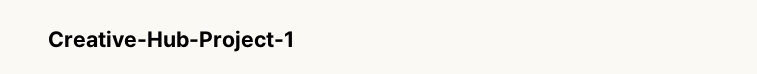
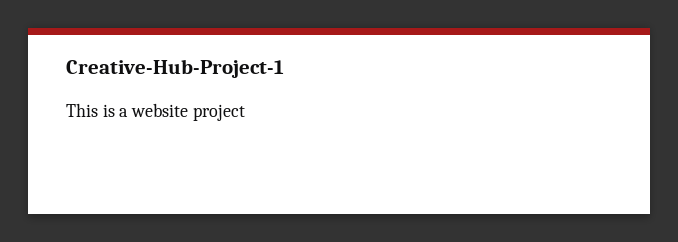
(294, 41) none -> [66,103,245,121] // This is a website project

